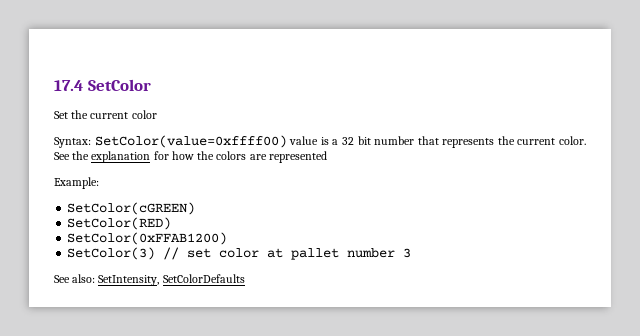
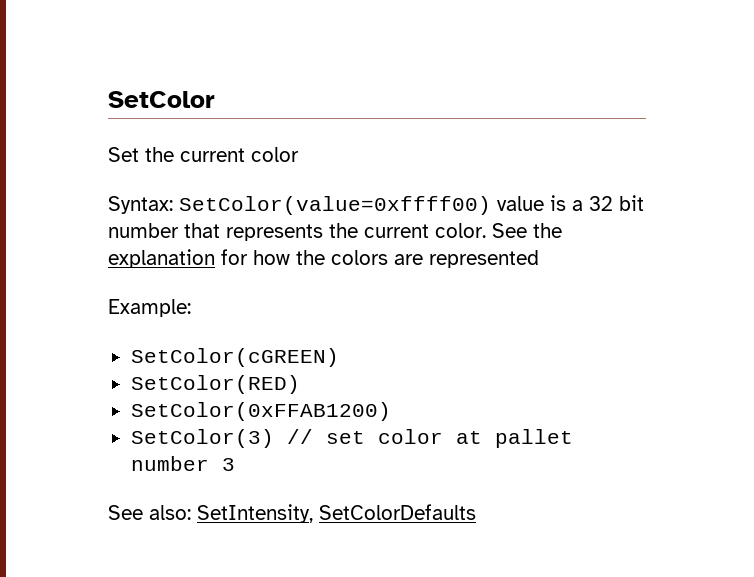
[54,80,83,91] 17.4 -> (108, 99) none

